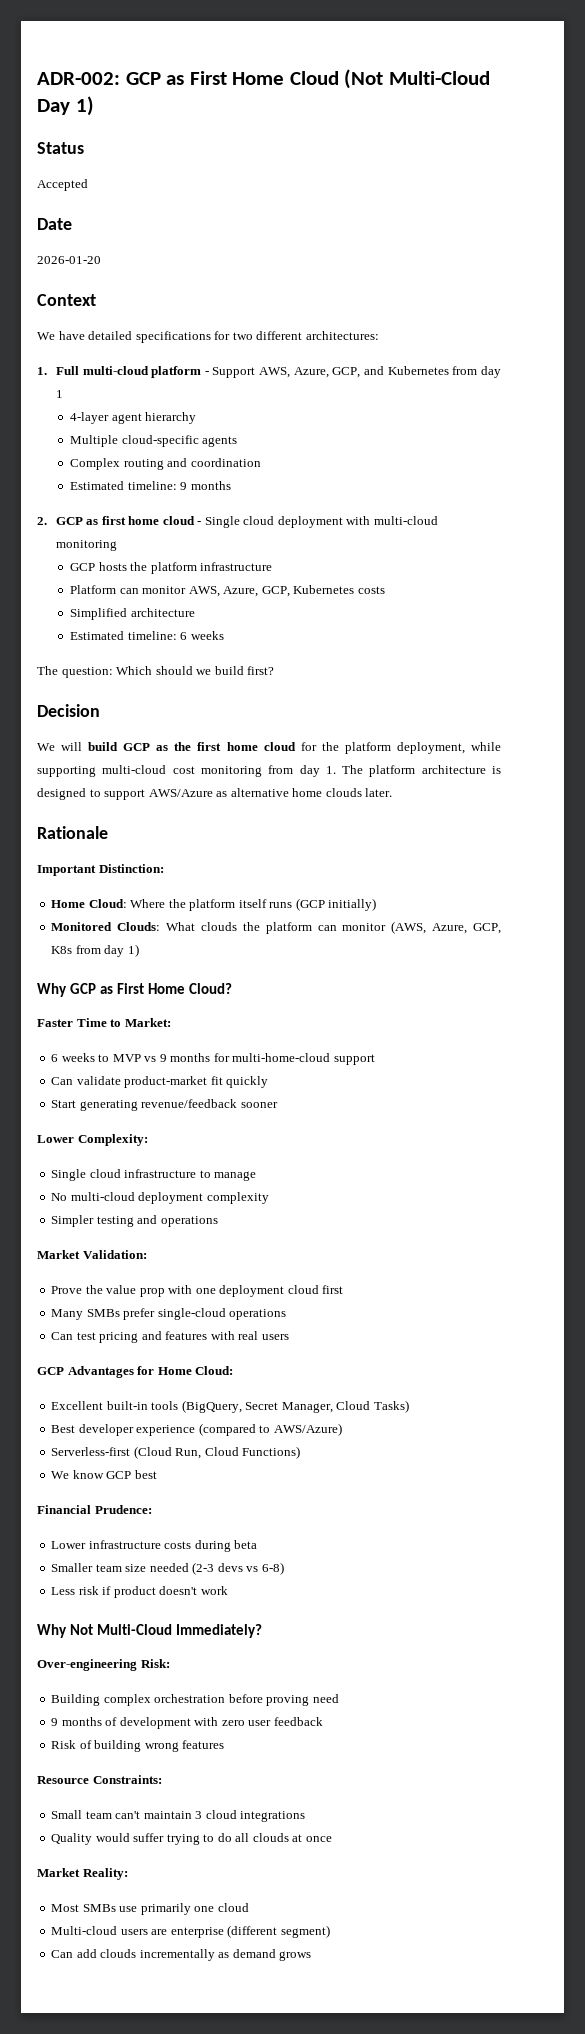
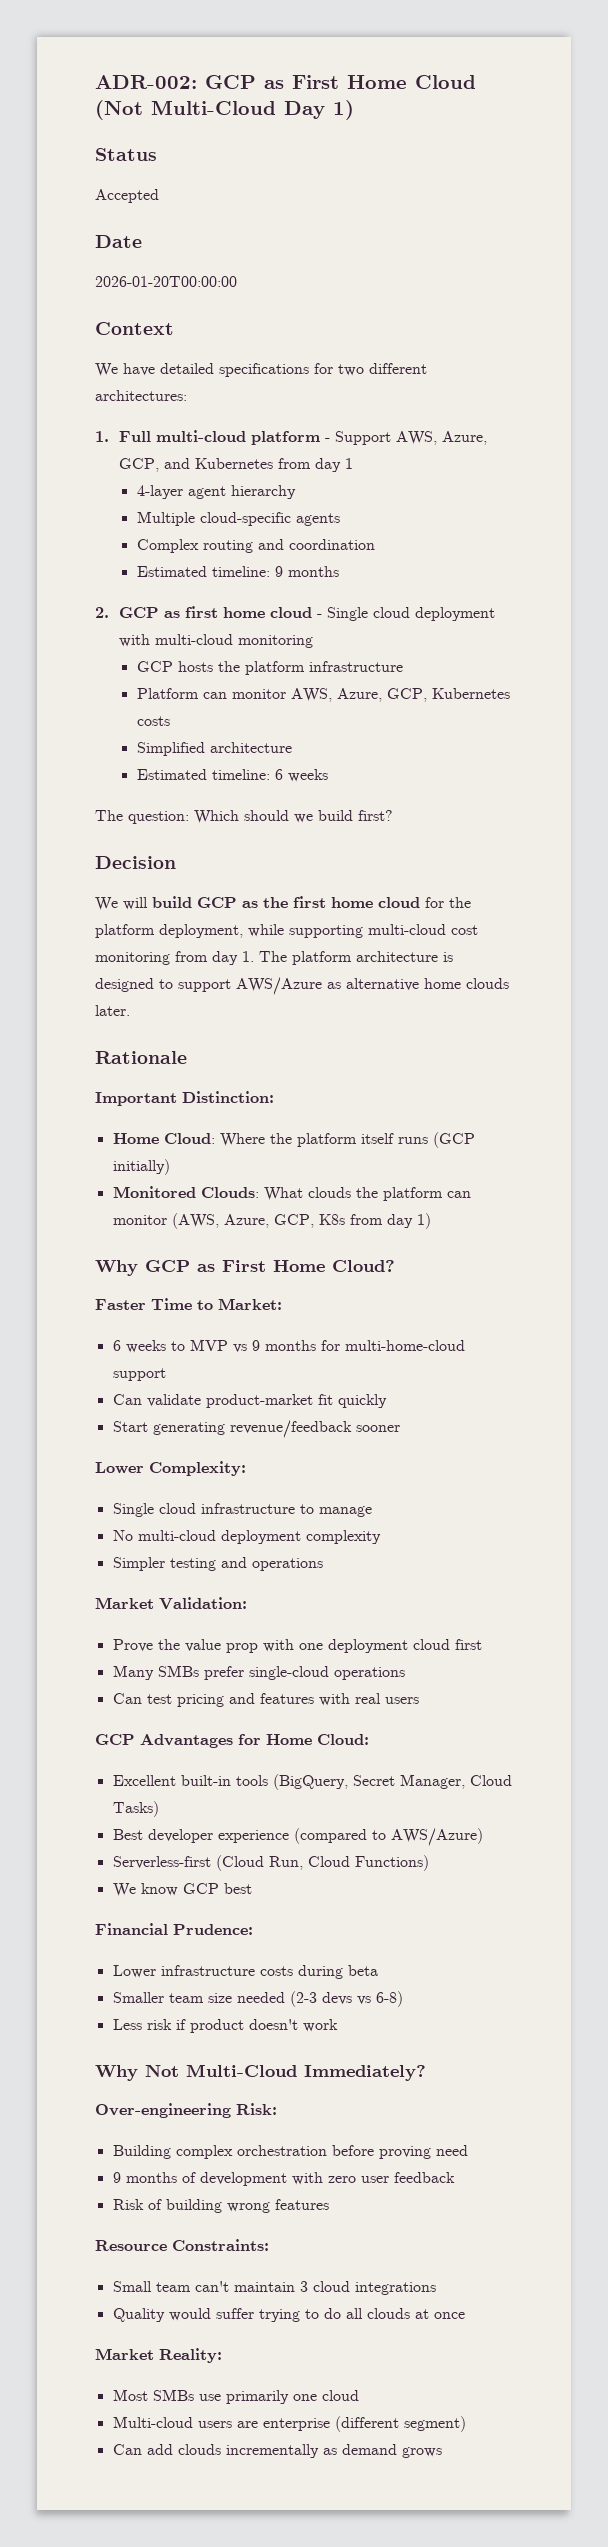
[37,256,101,264] 2026-01-20 -> [95,276,237,287] 2026-01-20T00:00:00

